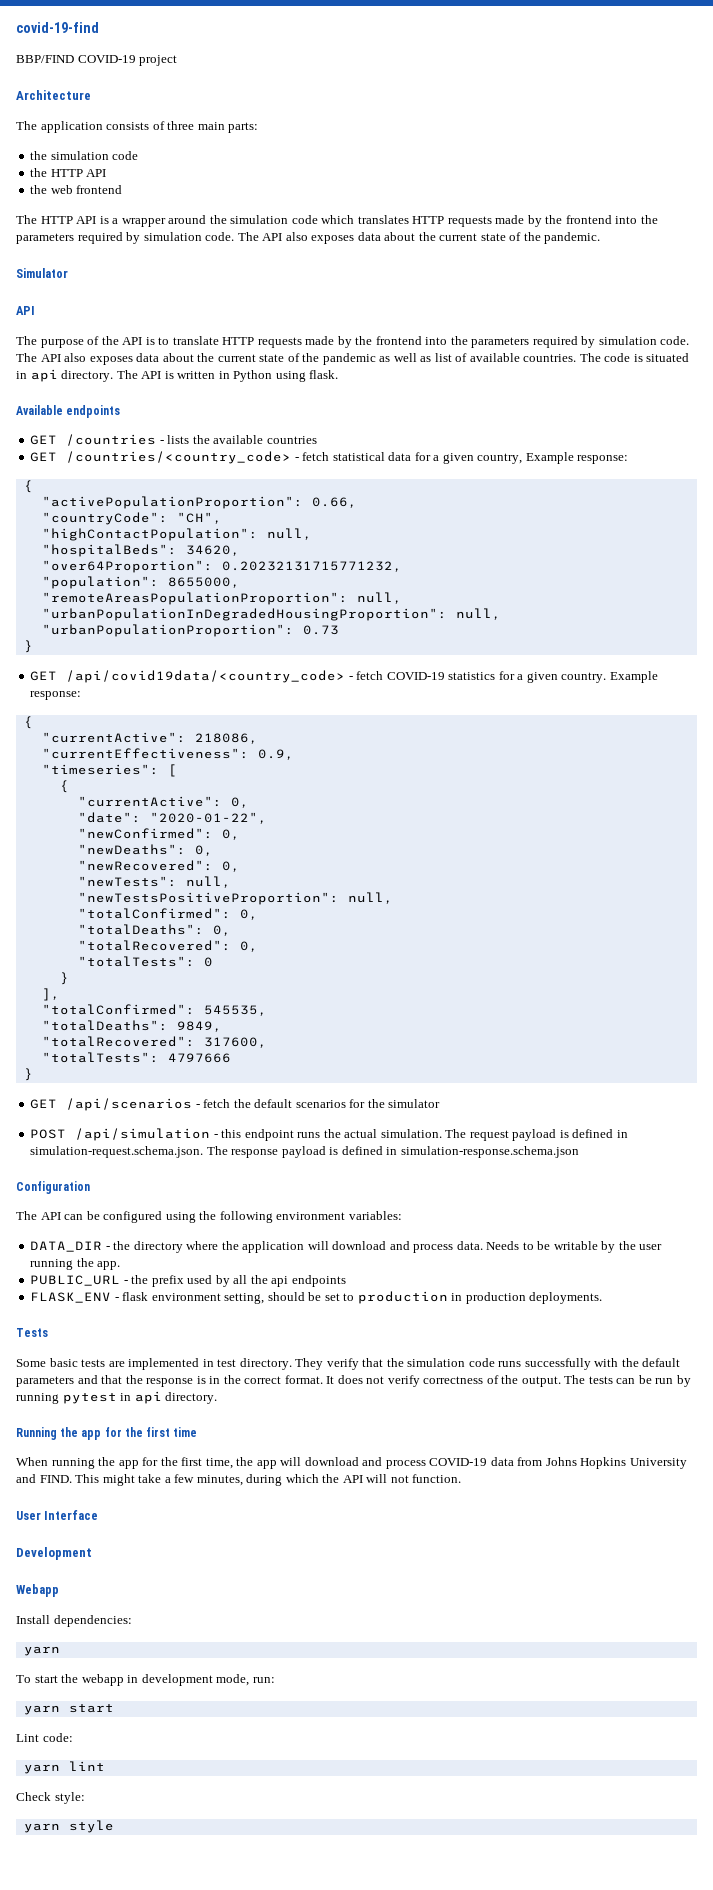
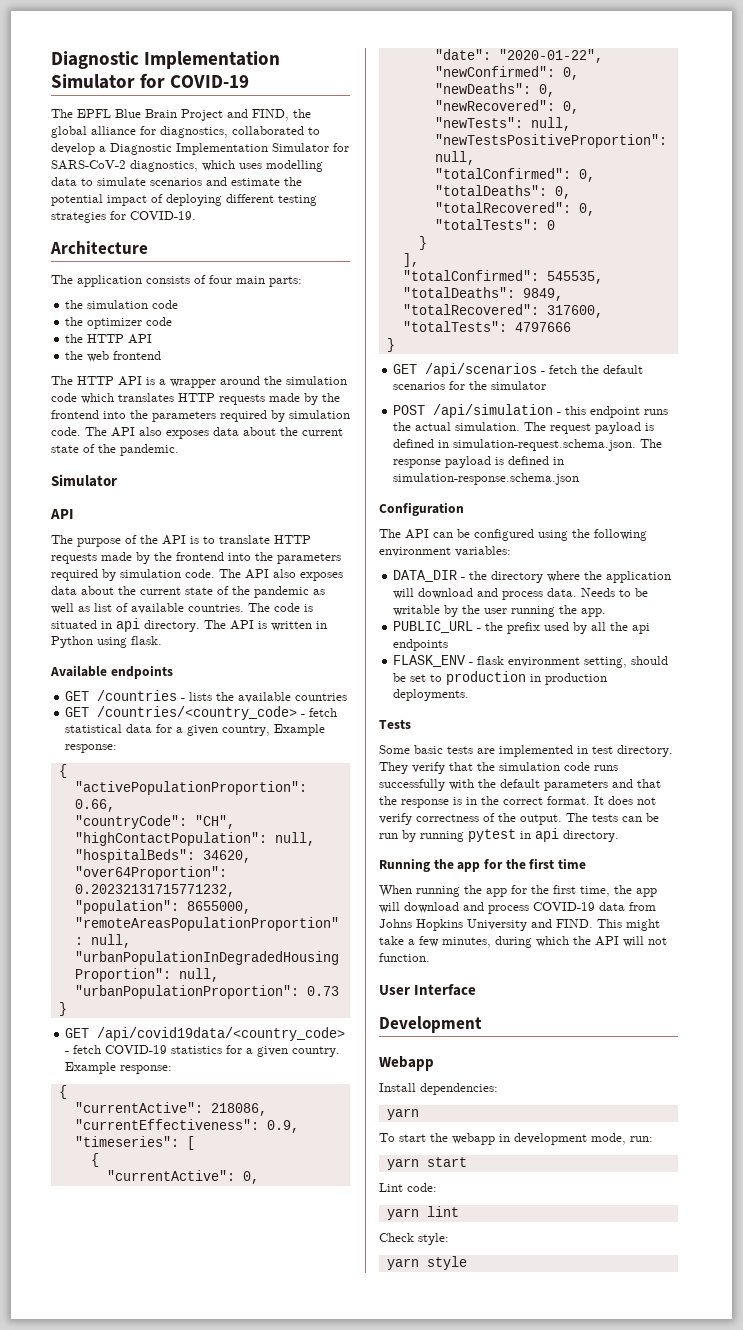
[16,22,99,33] [16,55,178,66] covid-19-find // BBP/FIND COVID-19 project -> [51,51,281,69] [51,73,250,89] [51,109,311,121] [51,126,320,138] [51,143,349,155] [51,160,323,172] [51,177,302,186] [51,194,317,206] [51,211,196,223] Diagnostic Implementation Simulator for COVID-19 // The EPFL Blue Brain Project and FIND, the global alliance for diagnostics, collaborated to develop a Diagnostic Implementation Simulator for SARS-CoV-2 diagnostics, which uses modelling data to simulate scenarios and estimate the potential impact of deploying different testing strategies for COVID-19.
[167,121,195,130] three -> [209,275,232,284] four
(139, 155) none -> [65,317,173,329] // the optimizer code

